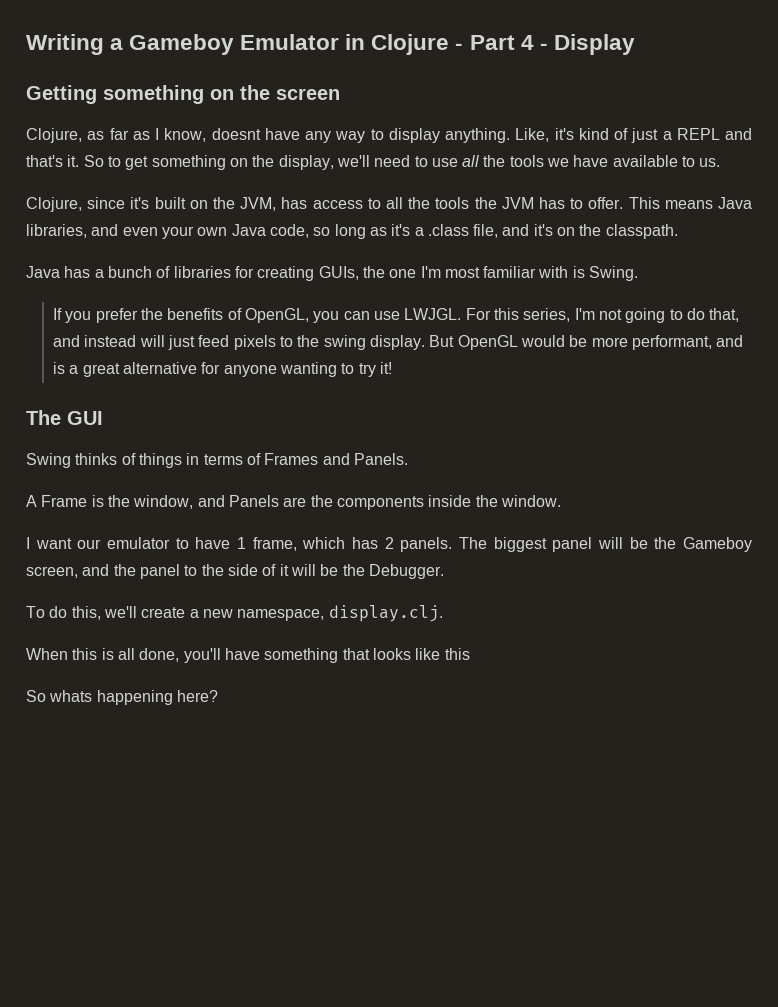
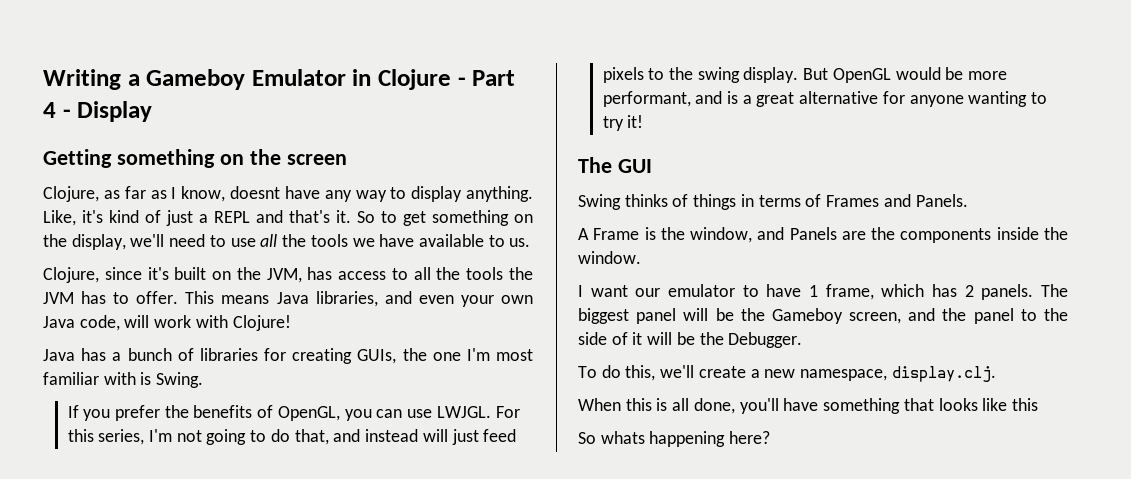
[313,224,678,239] so long as it's a .class file, and it's on the classpath. -> [124,315,291,331] will work with Clojure!

